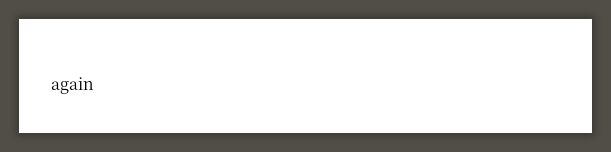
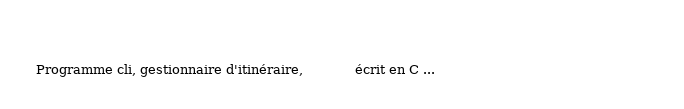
[51,77,94,94] again -> [36,64,435,77] Programme cli, gestionnaire d'itinéraire, écrit en C ...

